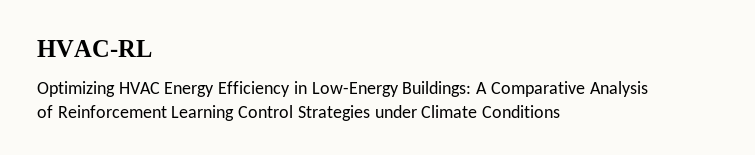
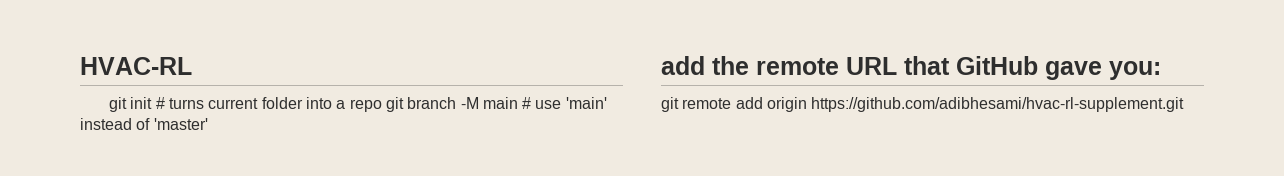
[37,81,648,97] [37,105,561,121] Optimizing HVAC Energy Efficiency in Low-Energy Buildings: A Comparative Analysis of Reinforcement Learning Control Strategies under Climate Conditions -> [109,97,607,112] [80,118,208,130] [661,56,1161,80] [661,97,1185,112] git init # turns current folder into a repo git branch -M main # use 'main' instead of 'master' // add the remote URL that GitHub gave you: // git remote add origin https://github.com/adibhesami/hvac-rl-supplement.git

